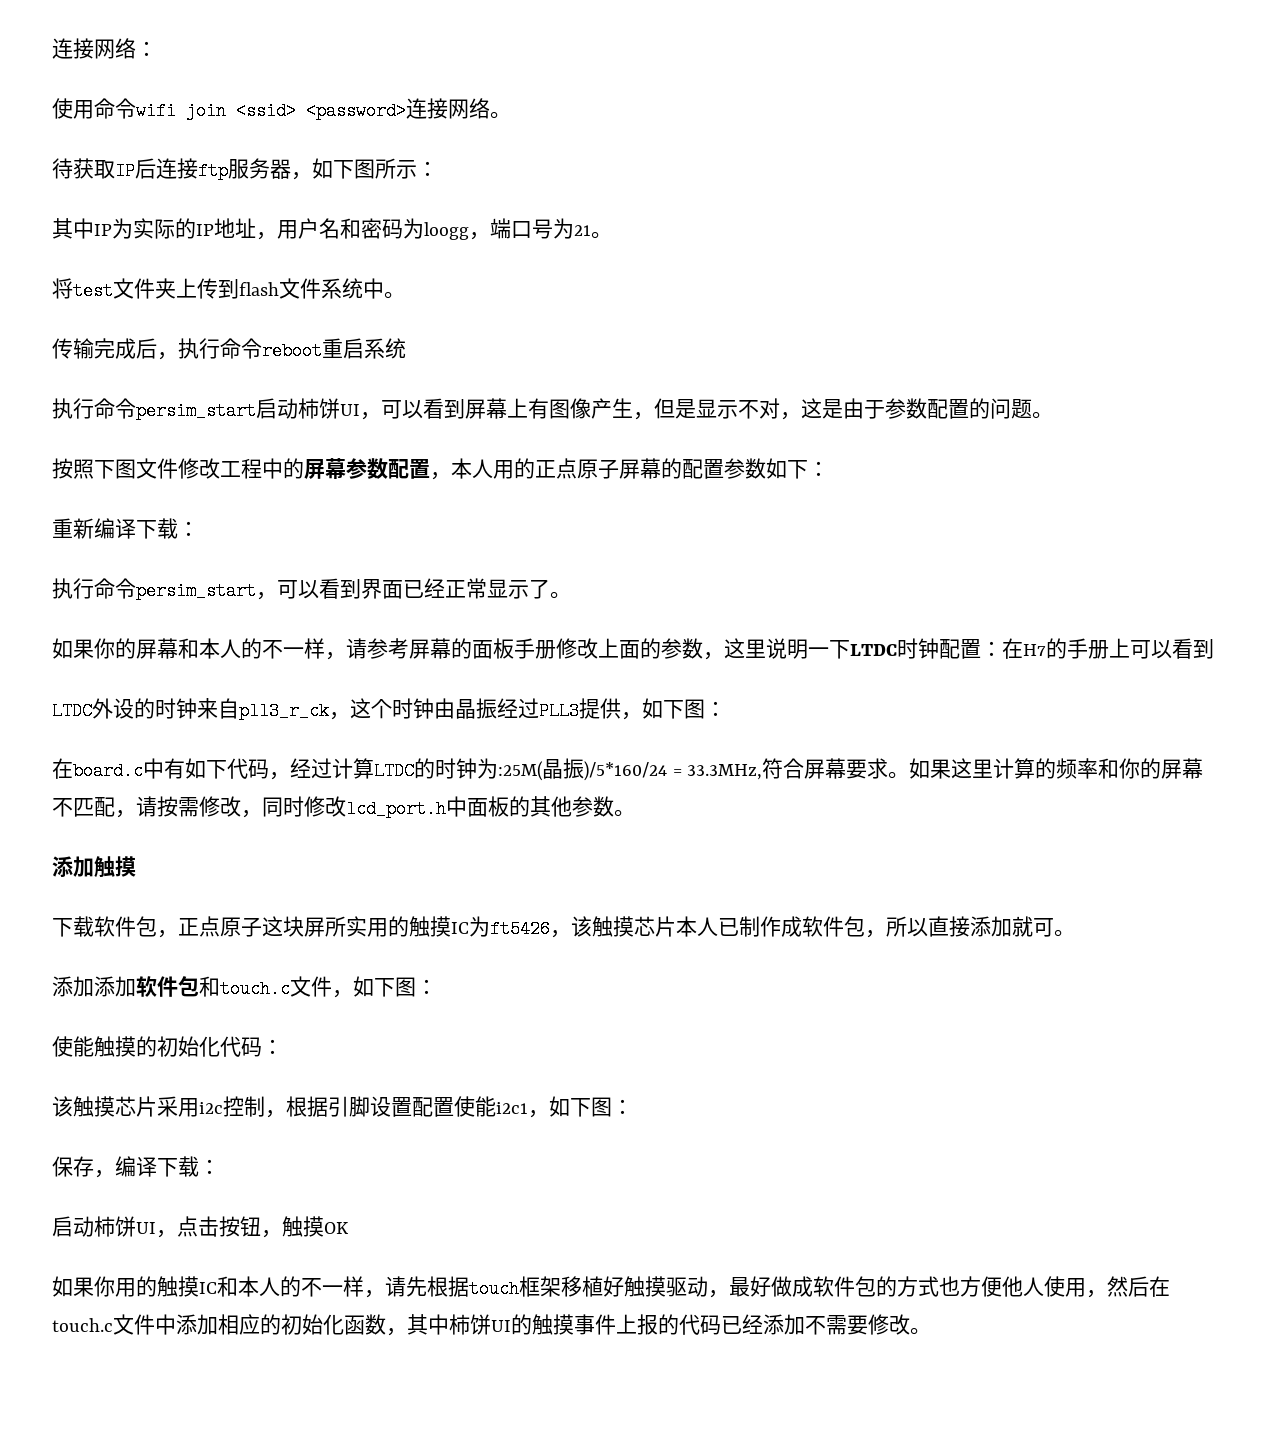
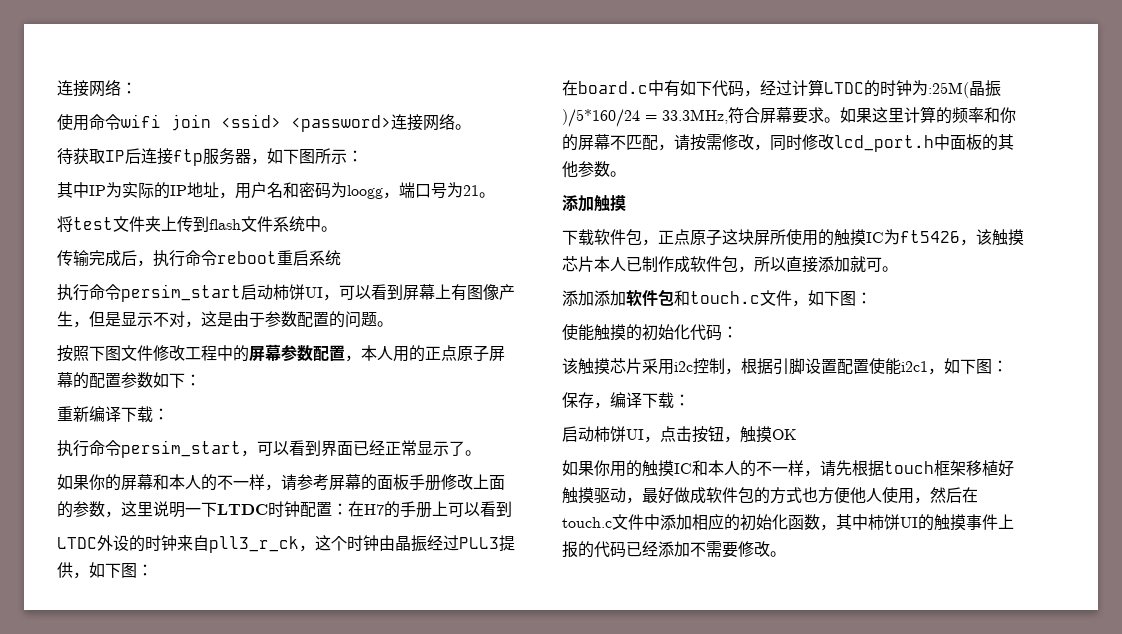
[346,916,367,937] 实 -> [786,229,802,245] 使

